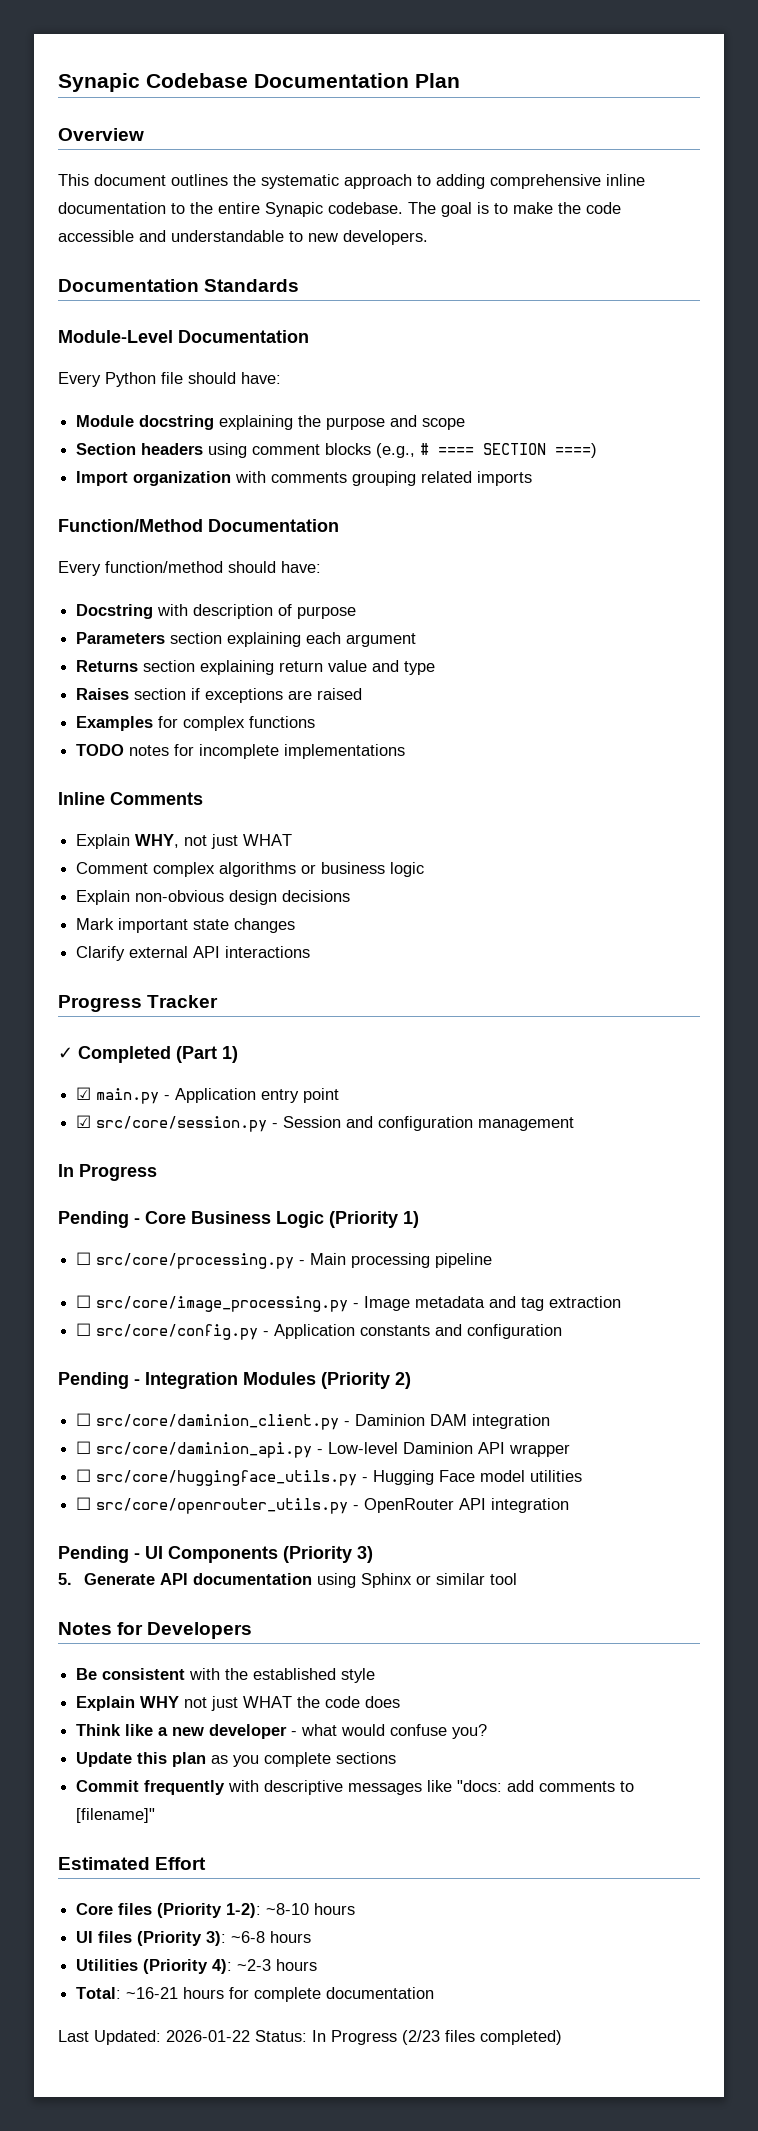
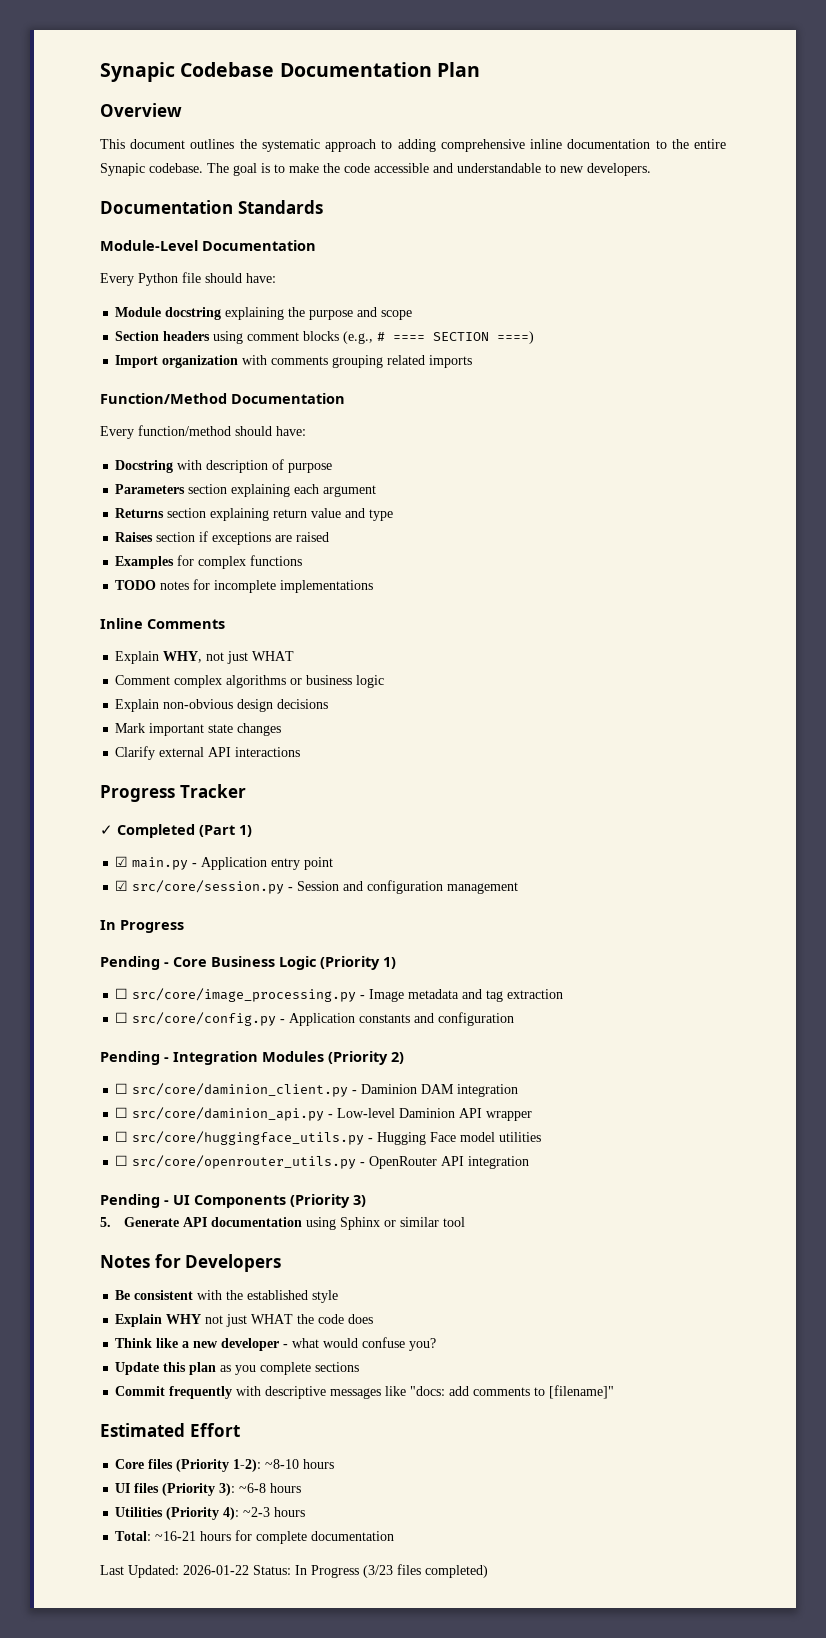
[76,1252,493,1269] // ☐ src/core/processing.py - Main processing pipeline -> (396, 963) none
[402,2030,440,2045] (2/23 -> [363,1565,393,1578] (3/23

